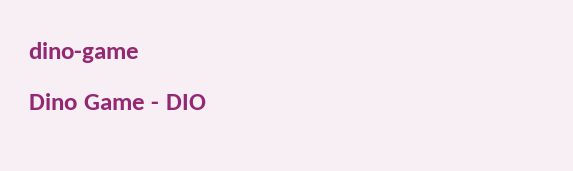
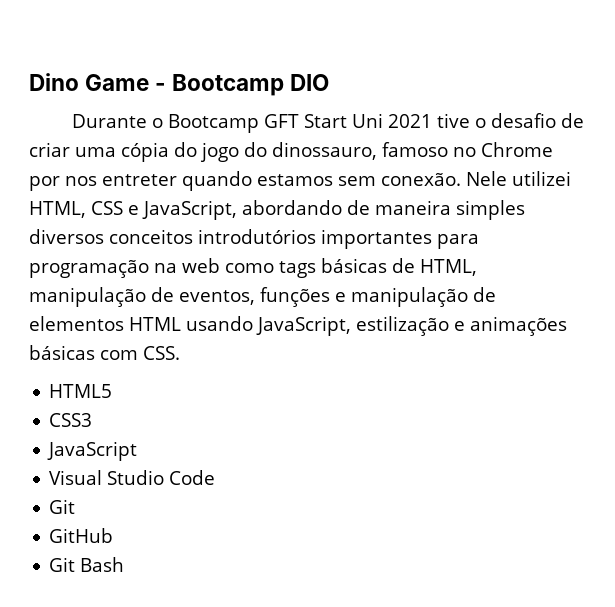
[29,42,139,63] dino-game // -> (29, 82) none
(160, 105) none -> [172,74,285,96] Bootcamp
(206, 102) none -> [72,113,585,133] [29,142,553,162] [29,171,571,191] [29,200,525,220] [29,229,479,249] [29,258,477,278] [29,287,496,307] [29,316,567,336] [29,345,180,360] [49,384,113,398] [49,413,93,427] [47,441,138,461] [49,470,216,485] [49,499,76,514] [49,528,114,543] [49,557,125,572] // Durante o Bootcamp GFT Start Uni 2021 tive o desafio de criar uma cópia do jogo do dinossauro, famoso no Chrome por nos entreter quando estamos sem conexão. Nele utilizei HTML, CSS e JavaScript, abordando de maneira simples diversos conceitos introdutórios importantes para programação na web como tags básicas de HTML, manipulação de eventos, funções e manipulação de elementos HTML usando JavaScript, estilização e animações básicas com CSS. // HTML5 // CSS3 // JavaScript // Visual Studio Code // Git // GitHub // Git Bash

